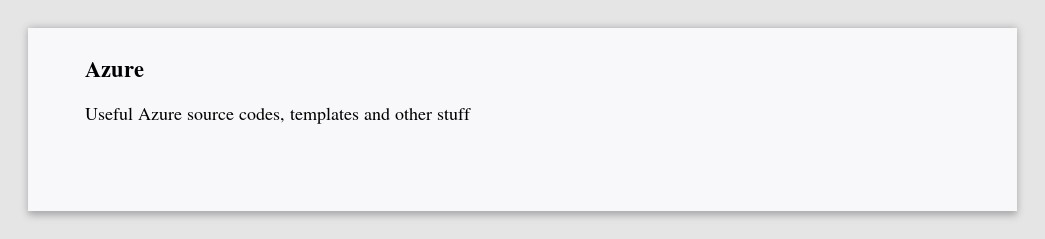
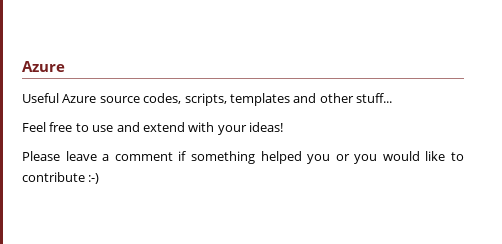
(285, 115) none -> [184,93,227,106] scripts,
[437,108,471,120] stuff -> [356,93,392,103] [22,122,283,135] [22,151,464,164] [22,172,100,184] stuff... // Feel free to use and extend with your ideas! // Please leave a comment if something helped you or you would like to contribute :-)

